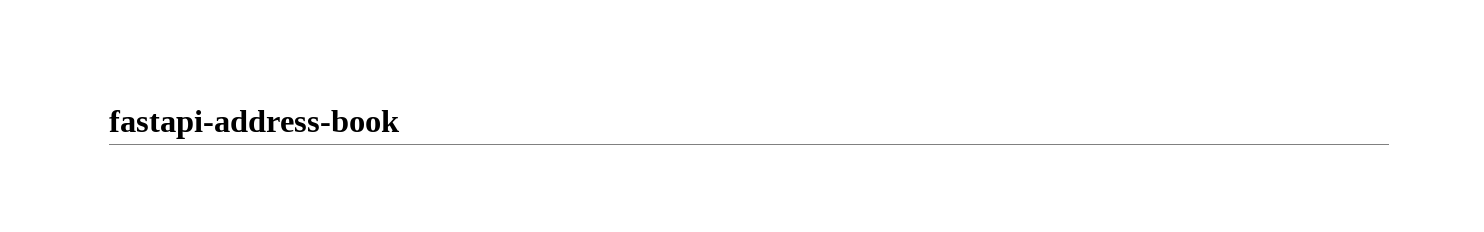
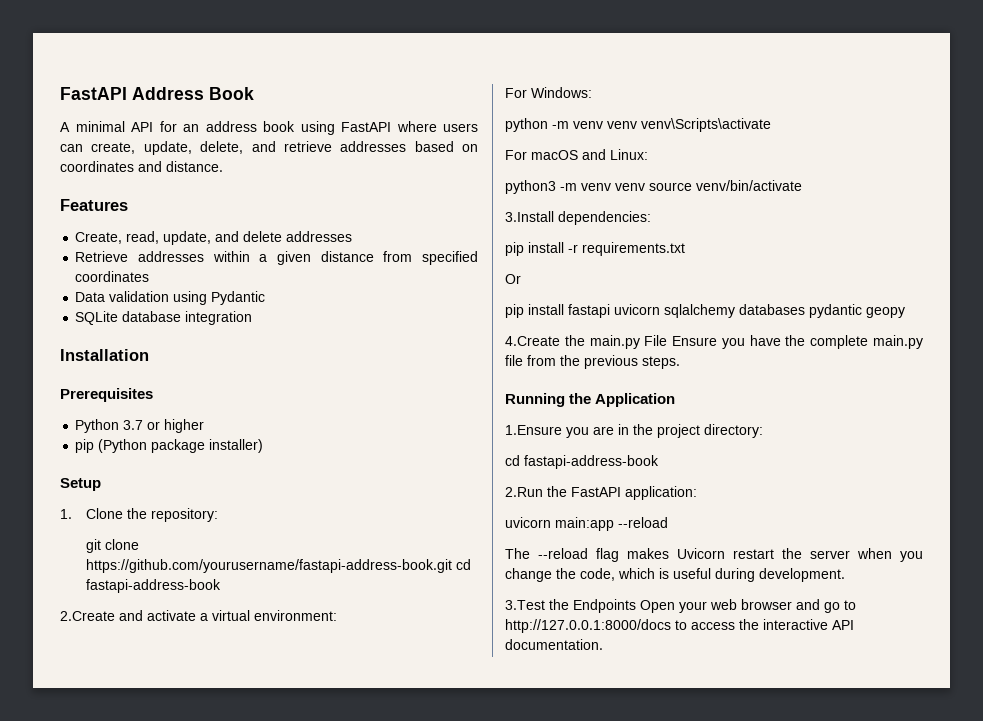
[109,110,400,139] fastapi-address-book -> [60,87,254,100] [60,121,478,135] [60,141,478,155] [60,161,223,172] [60,199,128,211] [75,231,353,245] [75,251,479,265] [75,271,150,282] [75,291,266,305] [75,311,253,325] [60,349,149,361] [60,388,153,402] [75,419,205,433] [75,439,264,453] [60,478,101,491] [60,508,218,522] [85,539,139,553] [85,559,471,573] [85,579,221,593] [60,610,337,621] [505,87,592,98] [505,118,771,132] [505,149,648,160] [505,180,802,194] [505,211,651,225] [505,242,685,256] [505,274,521,284] [505,304,905,318] [505,335,923,349] [505,355,680,369] [505,393,676,407] [505,424,763,438] [505,455,659,469] [505,486,697,500] [505,517,668,531] [505,548,923,562] [505,568,845,582] [505,599,856,613] [505,619,854,633] [505,639,603,650] FastAPI Address Book // A minimal API for an address book using FastAPI where users can create, update, delete, and retrieve addresses based on coordinates and distance. // Features // Create, read, update, and delete addresses // Retrieve addresses within a given distance from specified coordinates // Data validation using Pydantic // SQLite database integration // Installation // Prerequisites // Python 3.7 or higher // pip (Python package installer) // Setup // 1. Clone the repository: // git clone https://github.com/yourusername/fastapi-address-book.git cd fastapi-address-book // 2.Create and activate a virtual environment: // For Windows: // python -m venv venv venv\Scripts\activate // For macOS and Linux: // python3 -m venv venv source venv/bin/activate // 3.Install dependencies: // pip install -r requirements.txt // Or // pip install fastapi uvicorn sqlalchemy databases pydantic geopy // 4.Create the main.py File Ensure you have the complete main.py file from the previous steps. // Running the Application // 1.Ensure you are in the project directory: // cd fastapi-address-book // 2.Run the FastAPI application: // uvicorn main:app --reload // The --reload flag makes Uvicorn restart the server when you change the code, which is useful during development. // 3.Test the Endpoints Open your web browser and go to http://127.0.0.1:8000/docs to access the interactive API documentation.

